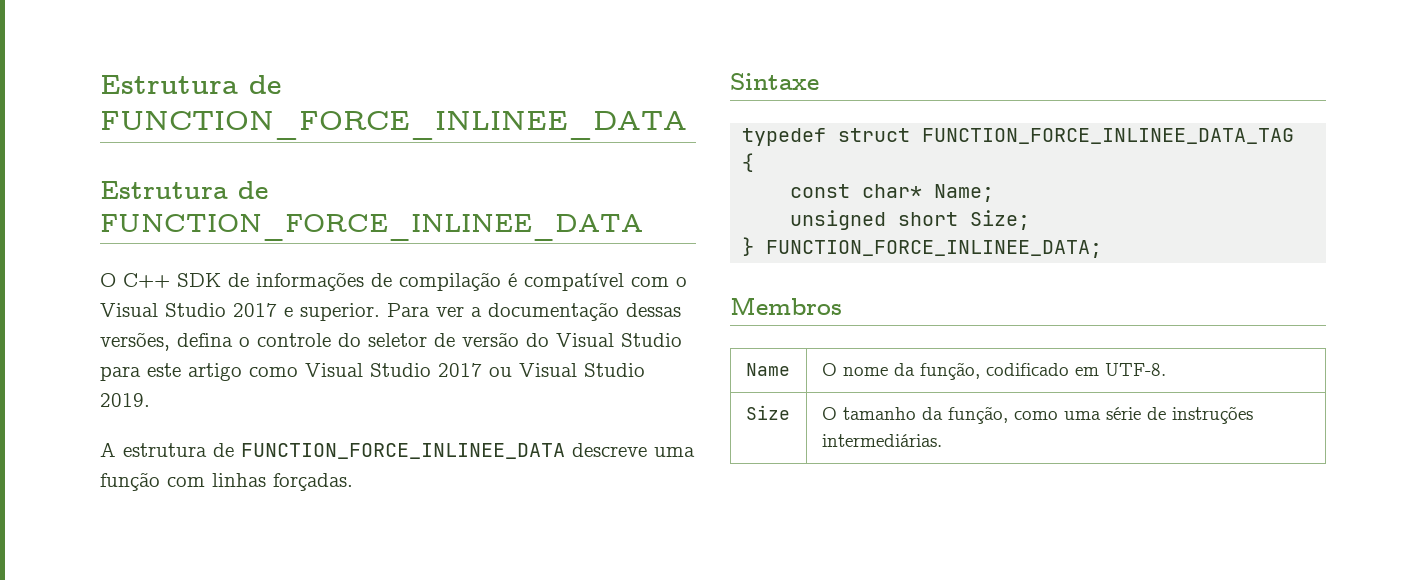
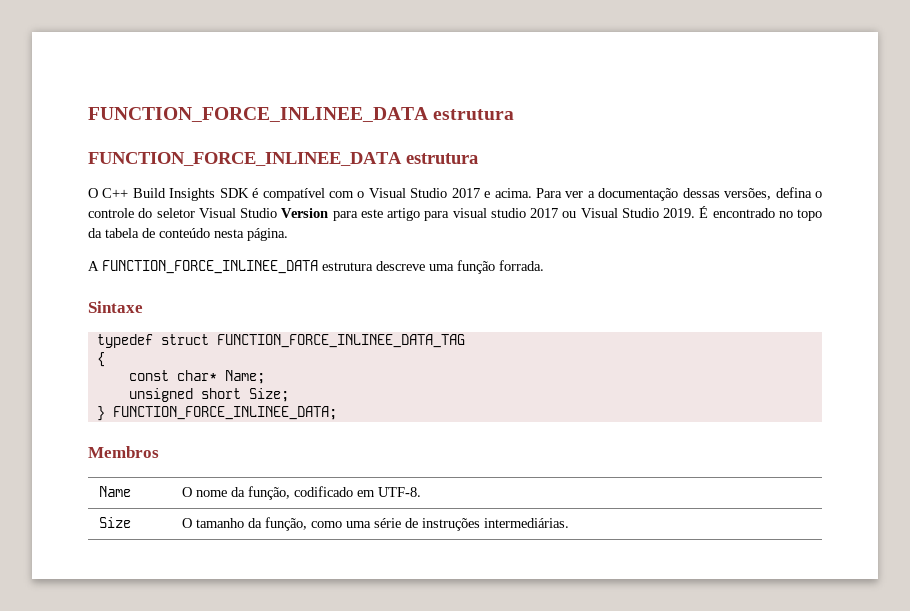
[100,75,281,94] [100,111,687,140] [100,181,268,199] [100,214,643,241] Estrutura de FUNCTION_FORCE_INLINEE_DATA // Estrutura de FUNCTION_FORCE_INLINEE_DATA -> [88,107,515,122] [88,152,478,166] FUNCTION_FORCE_INLINEE_DATA estrutura // FUNCTION_FORCE_INLINEE_DATA estrutura
[177,272,501,291] SDK de informações de compilação -> [132,188,249,201] Build Insights SDK
[300,303,380,321] superior. -> [494,188,532,198] acima.
[434,332,682,347] de versão do Visual Studio -> [198,208,329,218] Visual Studio Version
[249,363,431,377] como Visual Studio -> [424,208,526,221] para visual studio
[100,442,695,459] [100,472,353,491] // A estrutura de FUNCTION_FORCE_INLINEE_DATA descreve uma função com linhas forçadas. -> [699,206,822,221] [88,228,288,241] [88,260,544,274] É encontrado no topo da tabela de conteúdo nesta página. // A FUNCTION_FORCE_INLINEE_DATA estrutura descreve uma função forrada.

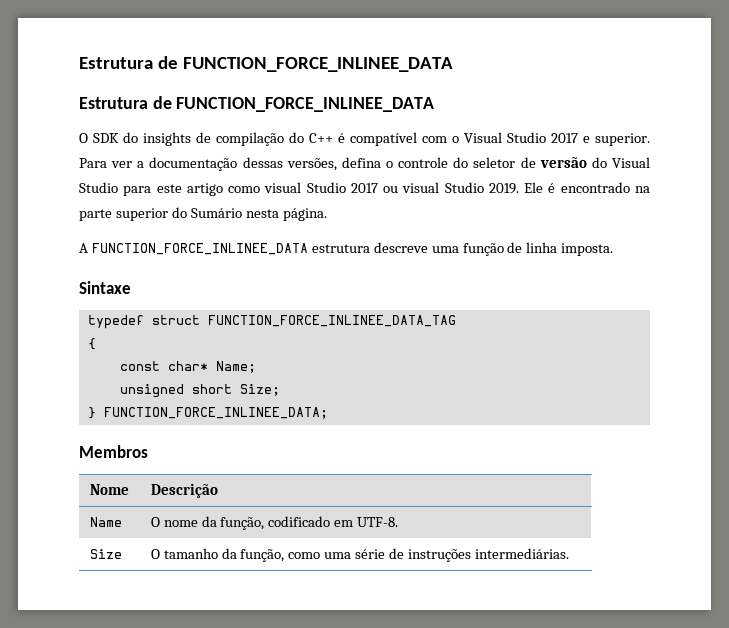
[88,107,515,122] [88,152,478,166] [88,188,249,201] FUNCTION_FORCE_INLINEE_DATA estrutura // FUNCTION_FORCE_INLINEE_DATA estrutura // O C++ Build Insights SDK -> [79,56,453,72] [79,96,435,112] [79,132,333,146] Estrutura de FUNCTION_FORCE_INLINEE_DATA // Estrutura de FUNCTION_FORCE_INLINEE_DATA // O SDK do insights de compilação do C++
[494,188,532,198] acima. -> [595,133,650,146] superior.
[198,208,329,218] Visual Studio Version -> [520,157,651,168] [79,182,118,193] de versão do Visual Studio
[424,208,526,221] para visual studio -> [228,182,346,193] como visual Studio
[580,208,618,218] Visual -> [402,182,440,193] visual
[699,206,822,221] [88,228,210,238] É encontrado no topo da tabela de conteúdo -> [524,182,650,193] [79,207,242,221] Ele é encontrado na parte superior do Sumário
[499,260,544,271] forrada. -> [507,242,614,256] de linha imposta.
(159, 452) none -> [89,484,129,495] [150,483,218,498] // Nome | Descrição

